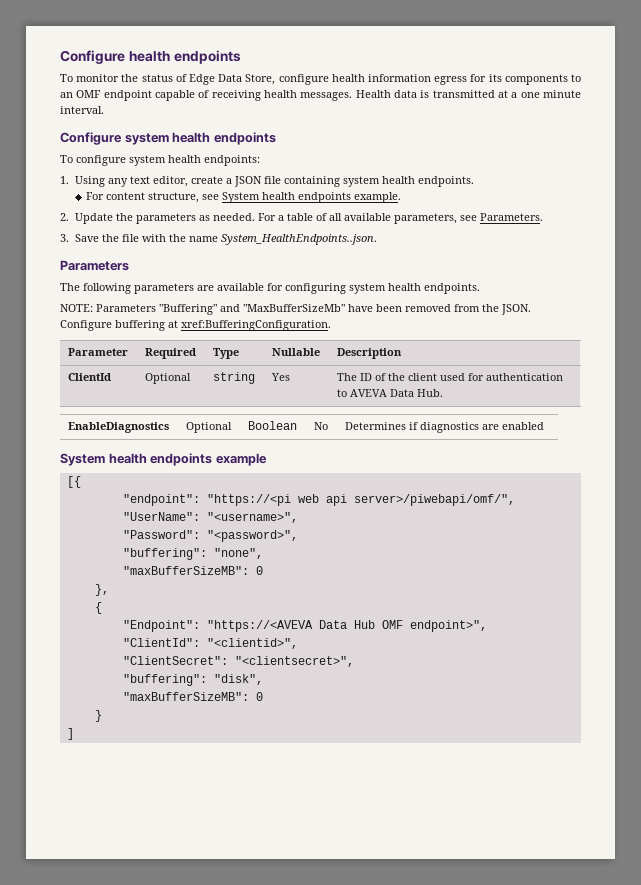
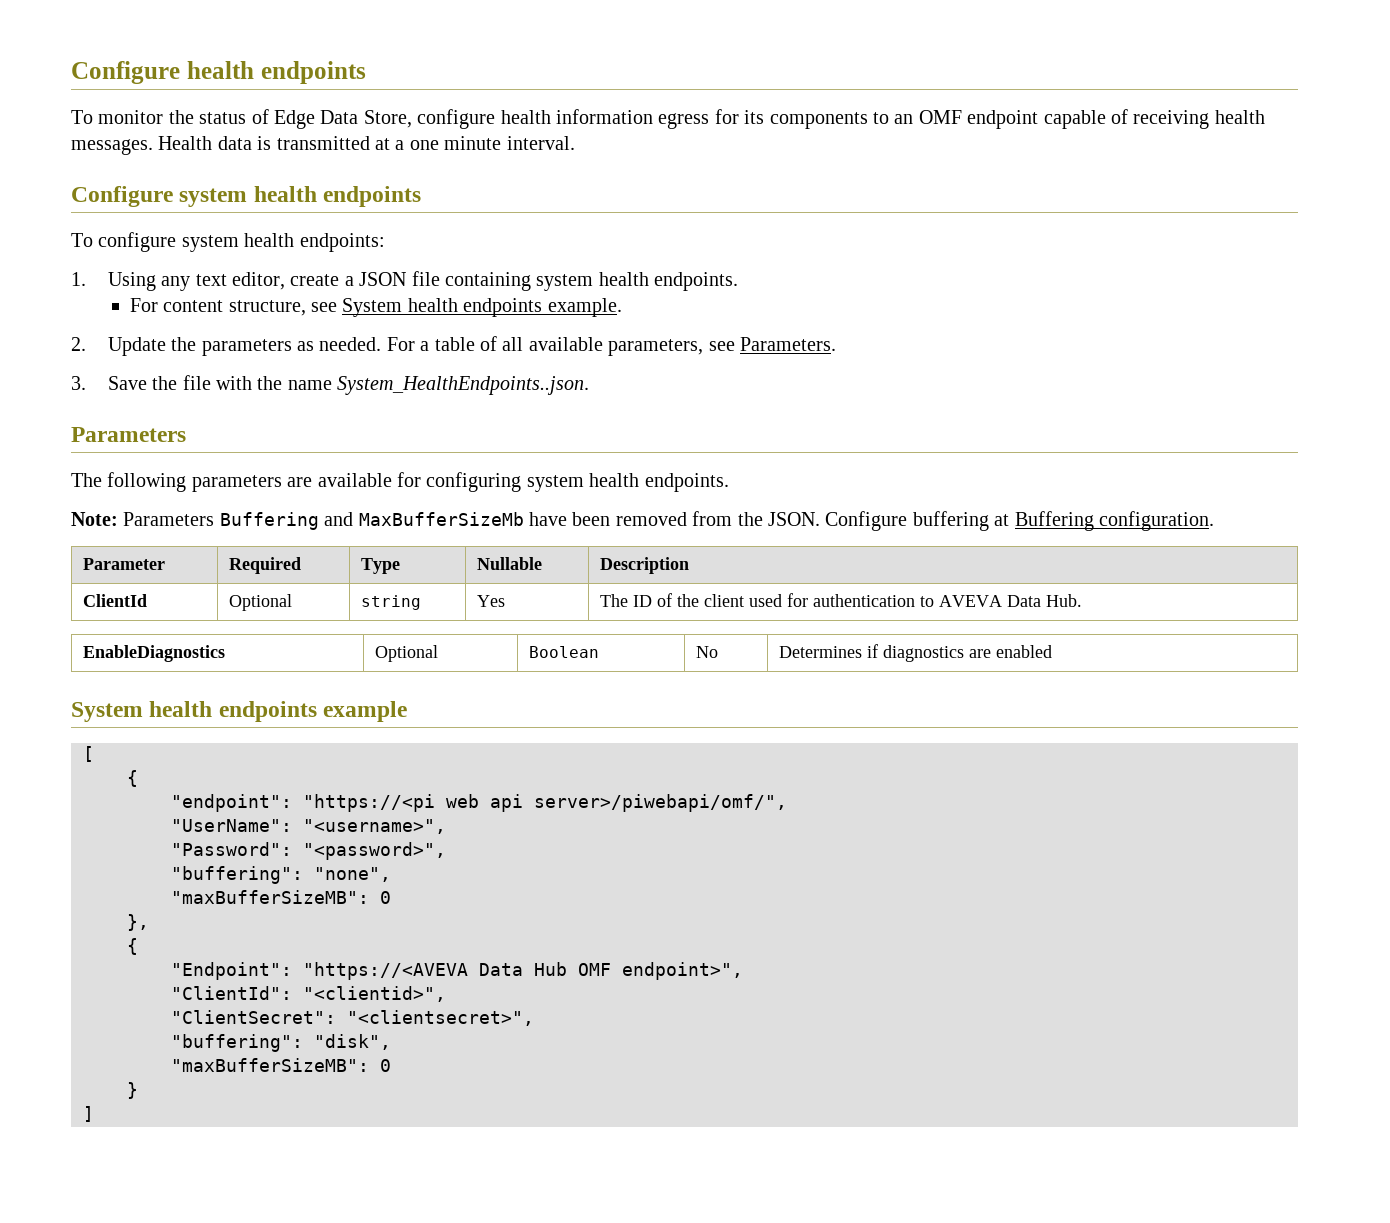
[60,304,345,315] NOTE: Parameters "Buffering" and "MaxBufferSizeMb" -> [71,512,524,530] Note: Parameters Buffering and MaxBufferSizeMb
[181,320,331,331] xref:BufferingConfiguration. -> [1014,511,1214,531] Buffering configuration.
[66,476,81,488] [{ -> [83,746,94,762] [127,770,138,787] [ // {

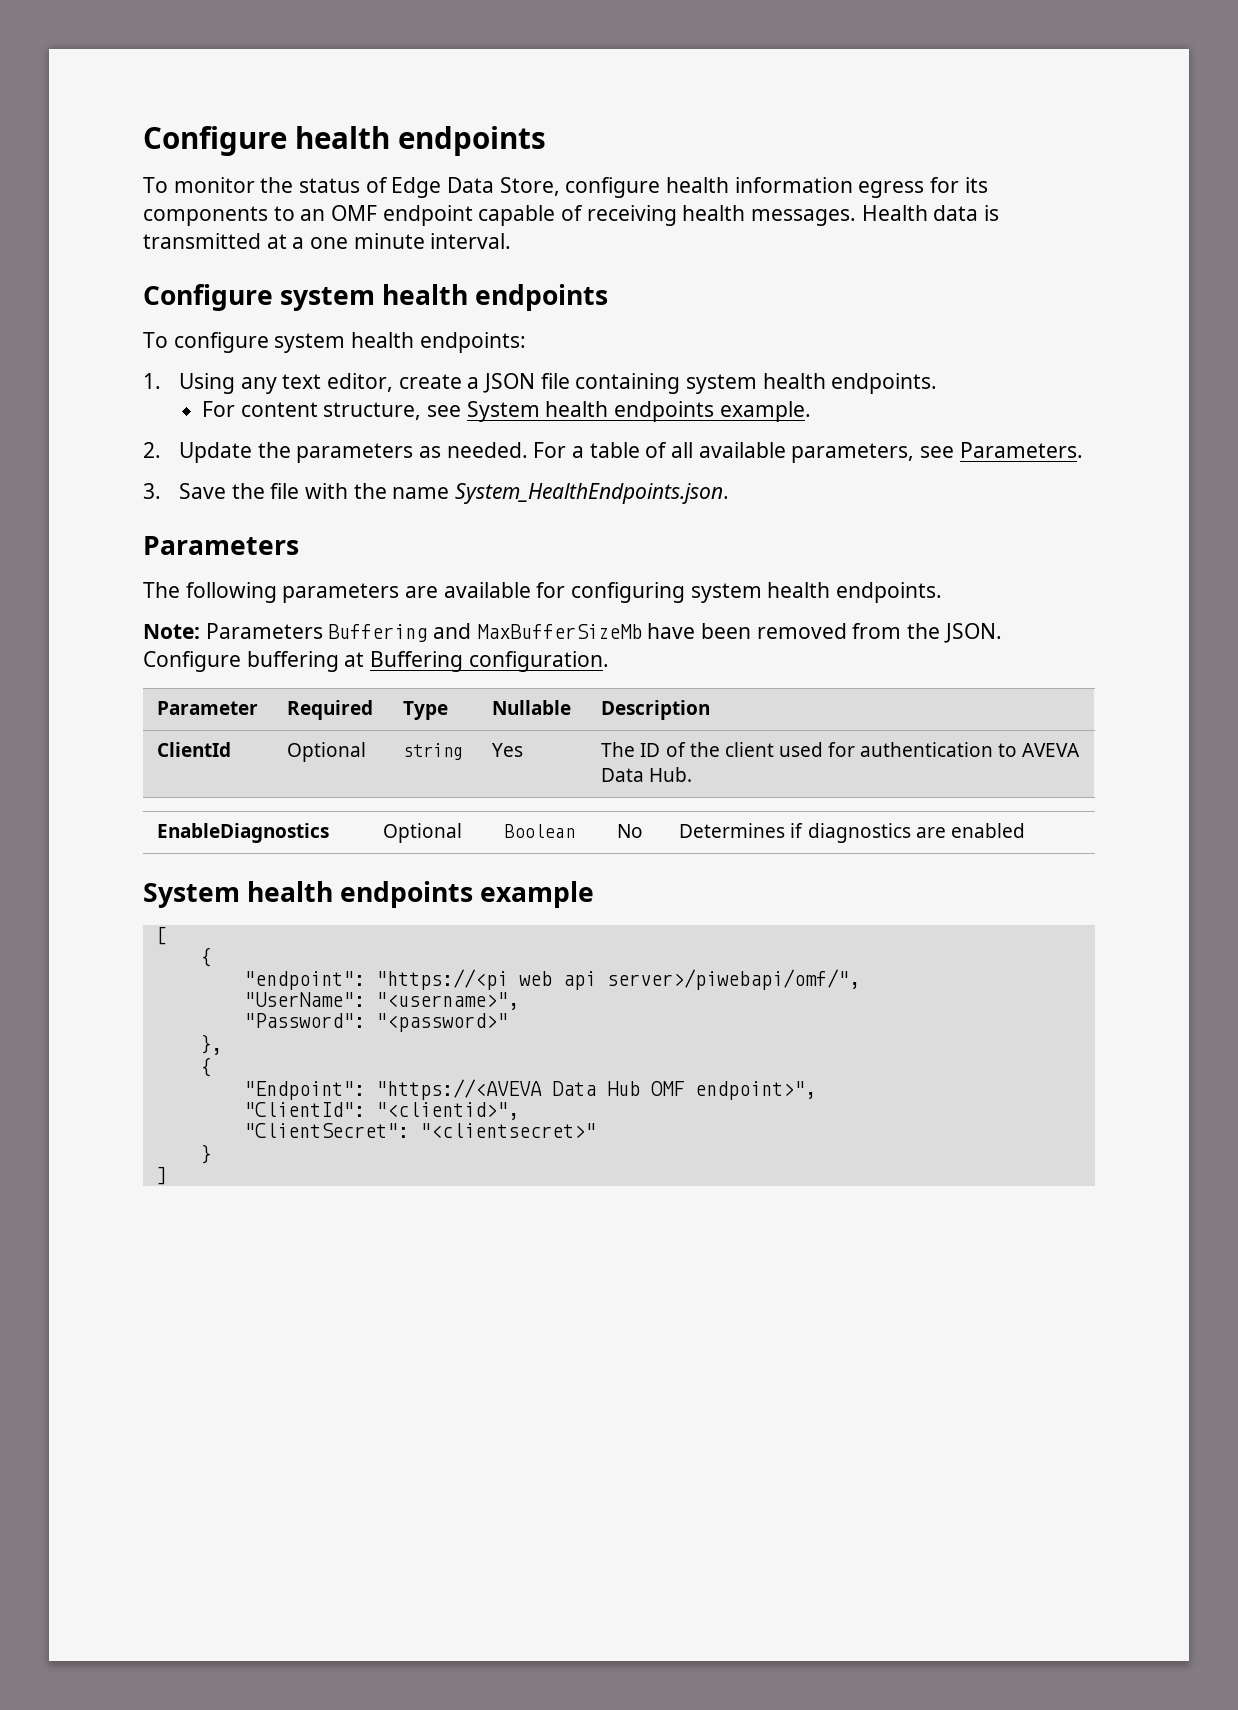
[337,376,590,395] System_HealthEndpoints..json. -> [454,483,729,504] System_HealthEndpoints.json.
[303,842,446,860] [171,866,391,884] [171,890,391,904] "<password>", // "buffering": "none", // "maxBufferSizeMB": 0 -> [375,1013,508,1032] "<password>"
[347,1010,534,1026] [171,1034,391,1052] [171,1058,391,1072] "<clientsecret>", // "buffering": "disk", // "maxBufferSizeMB": 0 -> [419,1123,596,1138] "<clientsecret>"

